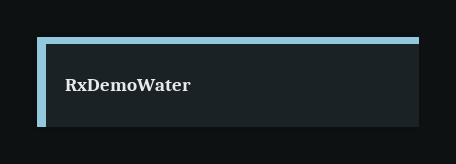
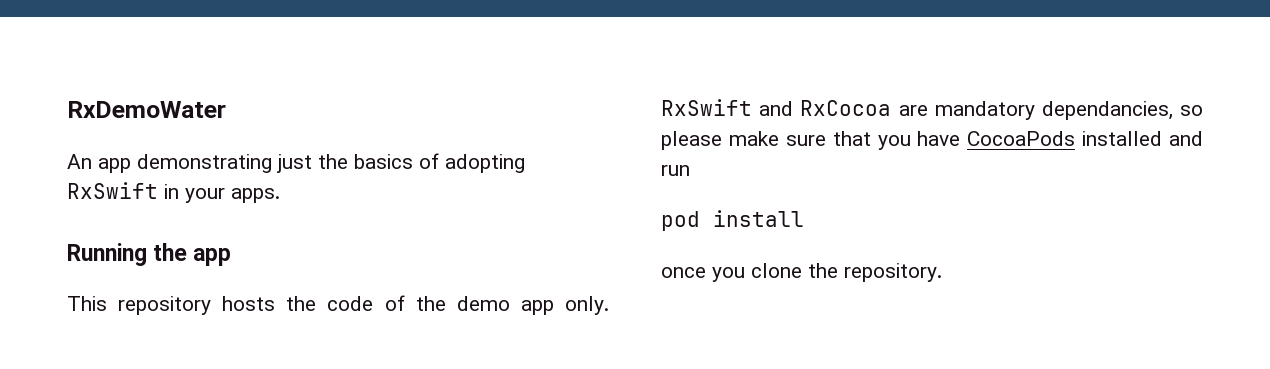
(191, 85) none -> [67,153,525,173] [67,182,280,203] [67,243,232,266] [67,295,609,315] [661,99,1203,120] [661,131,1203,150] [661,165,690,176] [661,210,804,231] [661,263,942,282] // An app demonstrating just the basics of adopting RxSwift in your apps. // Running the app // This repository hosts the code of the demo app only. RxSwift and RxCocoa are mandatory dependancies, so please make sure that you have CocoaPods installed and run // pod install // once you clone the repository.

